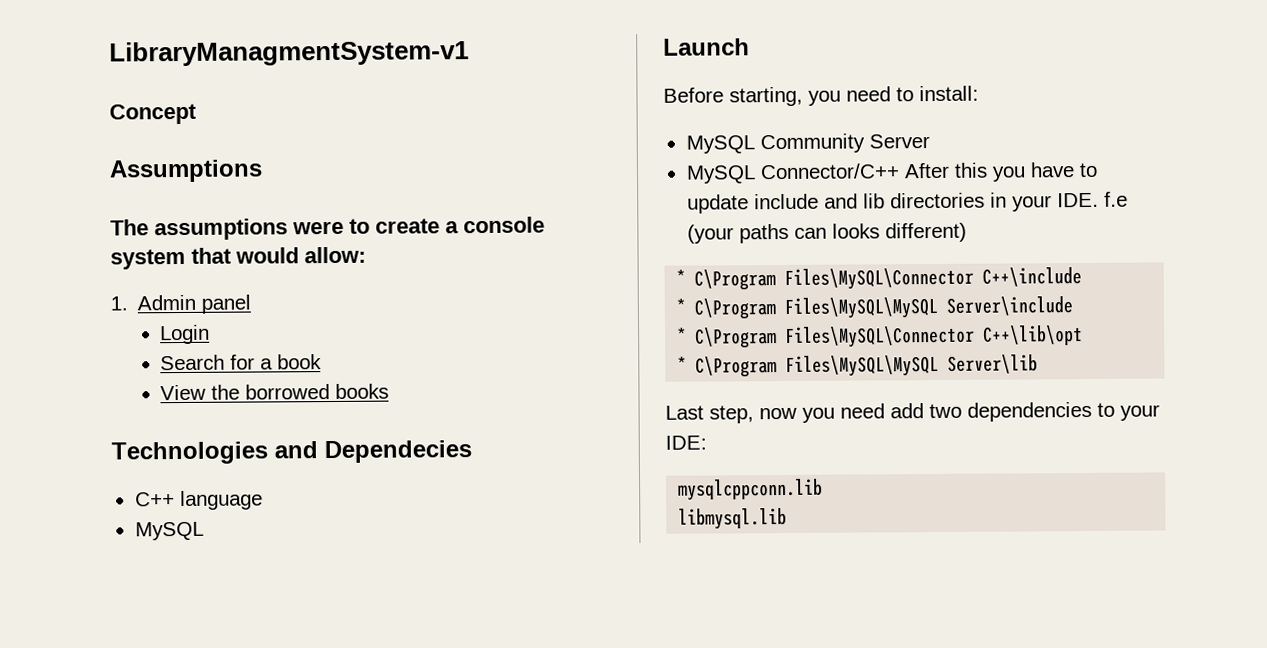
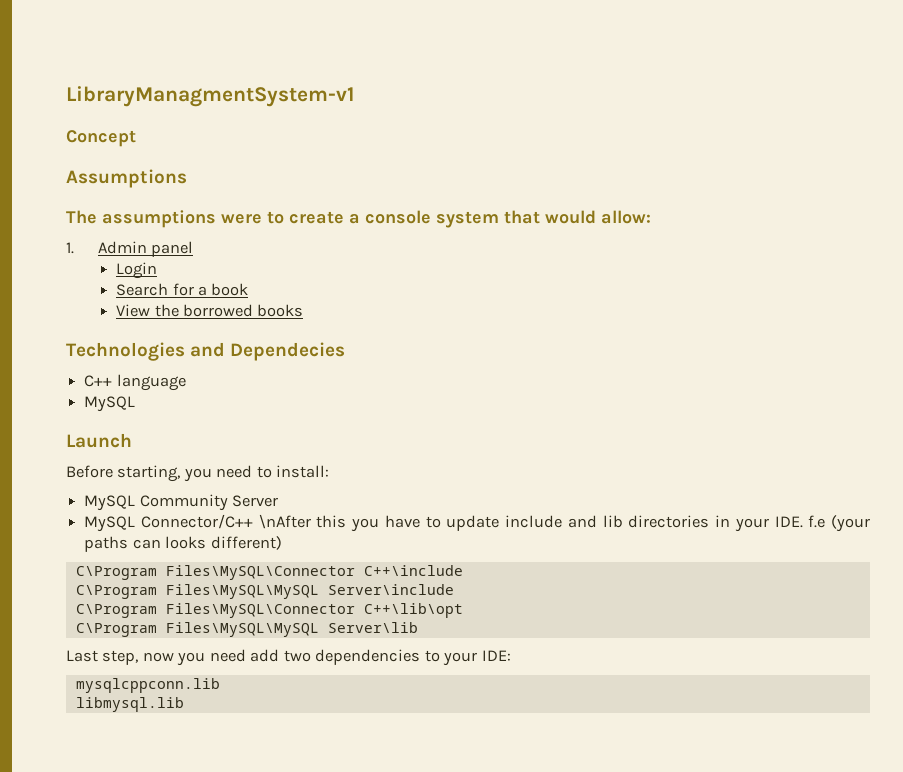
[903,162,950,179] After -> [258,514,311,529] \nAfter
[676,269,687,286] * -> (282, 543) none
[676,298,687,315] * -> (463, 570) none
[677,327,688,344] * -> (454, 589) none
[677,356,688,373] * -> (463, 610) none

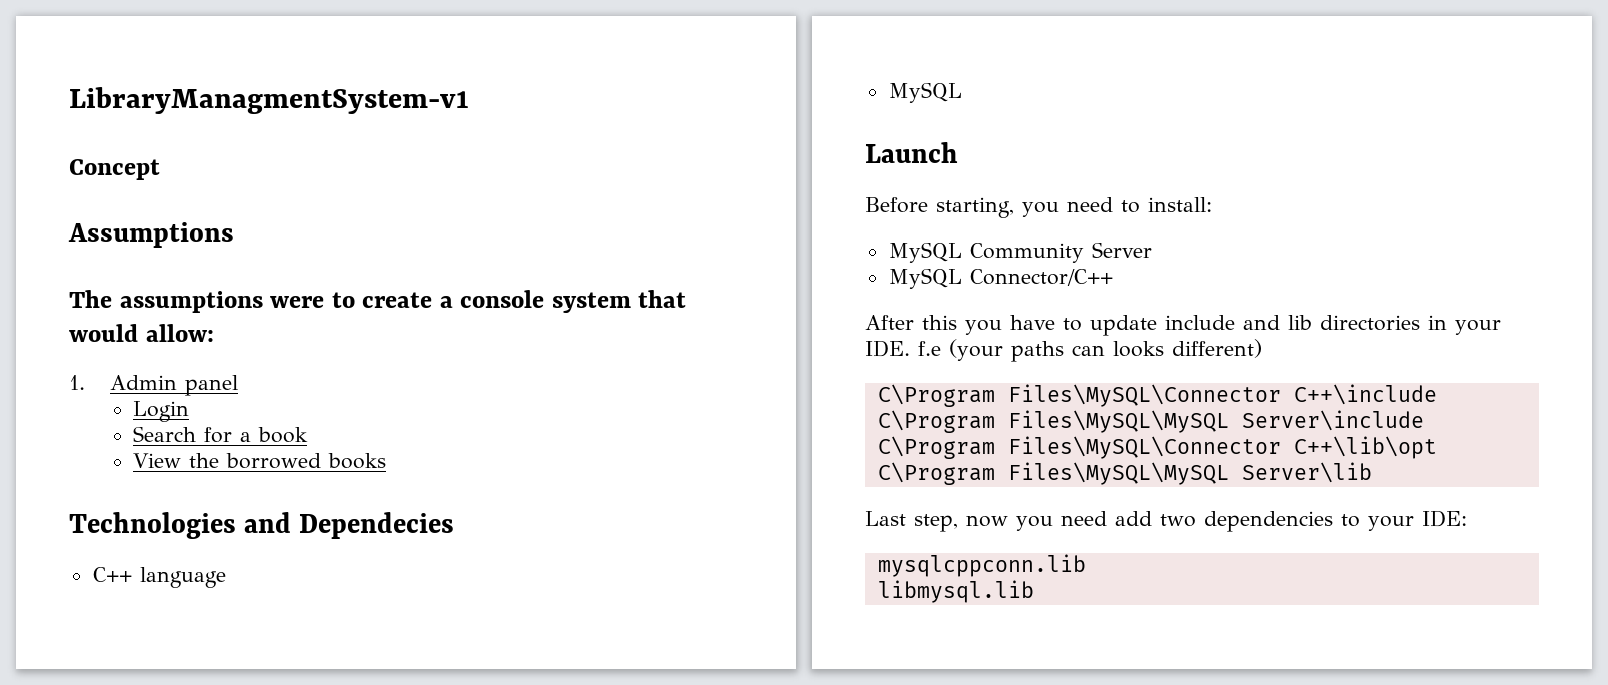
[258,514,311,529] \nAfter -> [865,315,914,330] // After

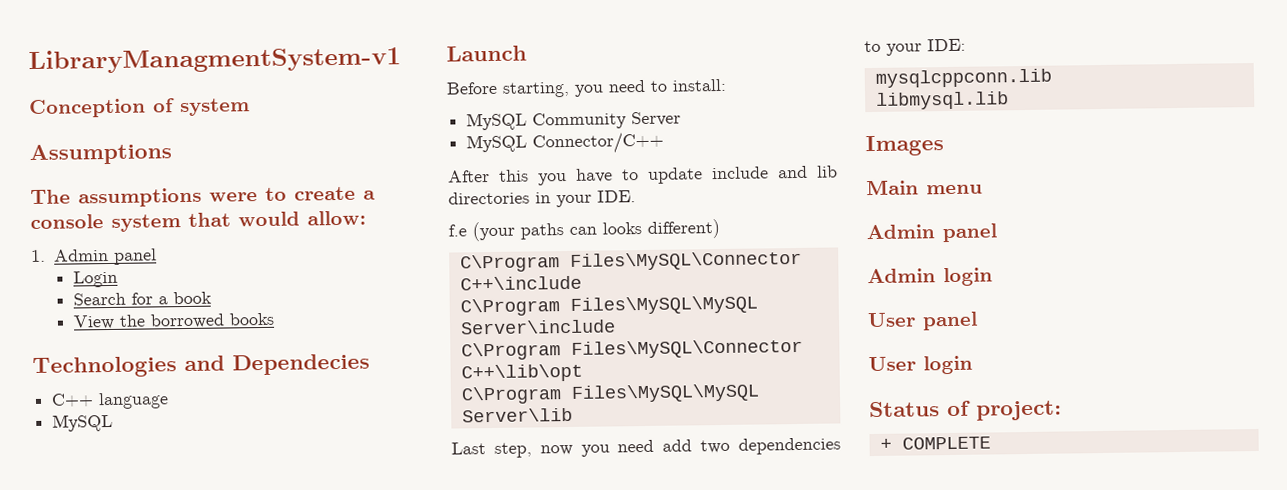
[69,159,160,180] Concept -> [29,98,250,119] Conception of system
(910, 348) none -> (636, 196) //
(1034, 591) none -> [865,135,944,157] [866,179,983,196] [866,223,997,243] [867,267,993,287] [867,311,978,331] [868,355,973,375] [869,400,1062,421] [879,436,991,450] // Images // Main menu // Admin panel // Admin login // User panel // User login // Status of project: // + COMPLETE

